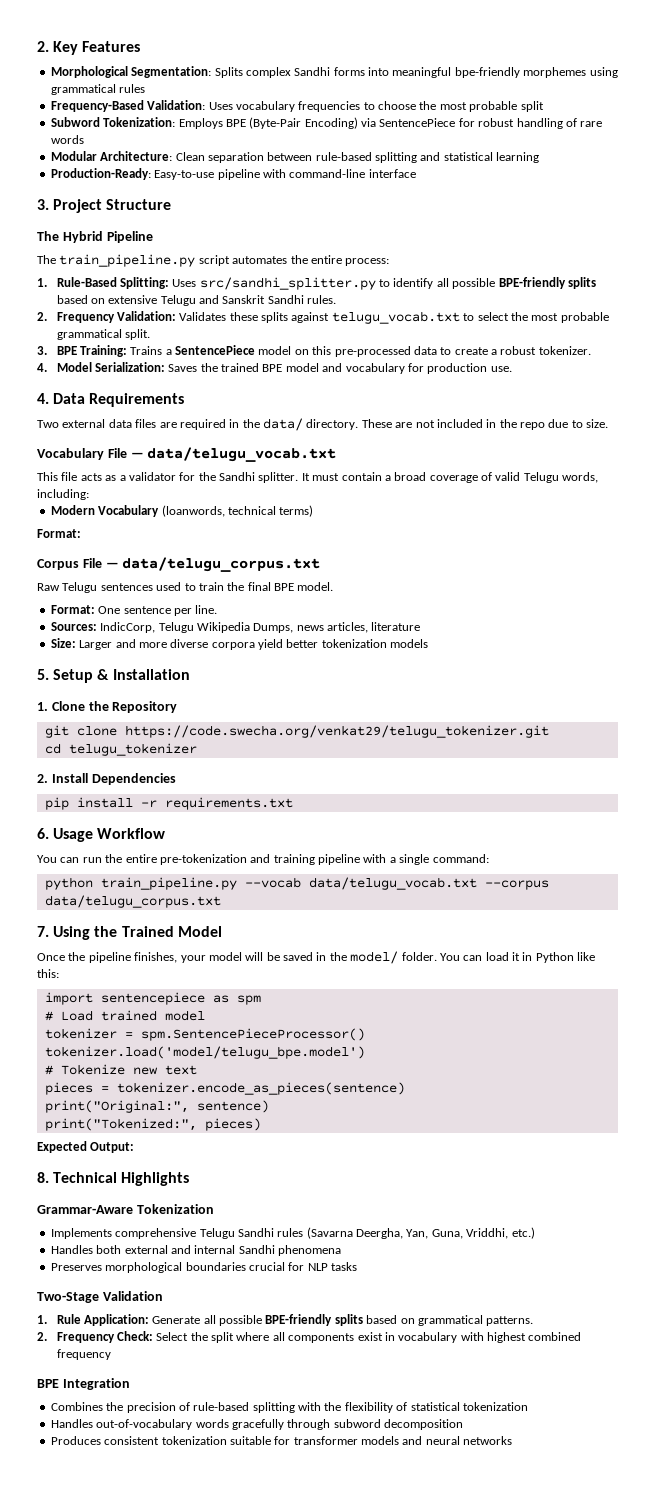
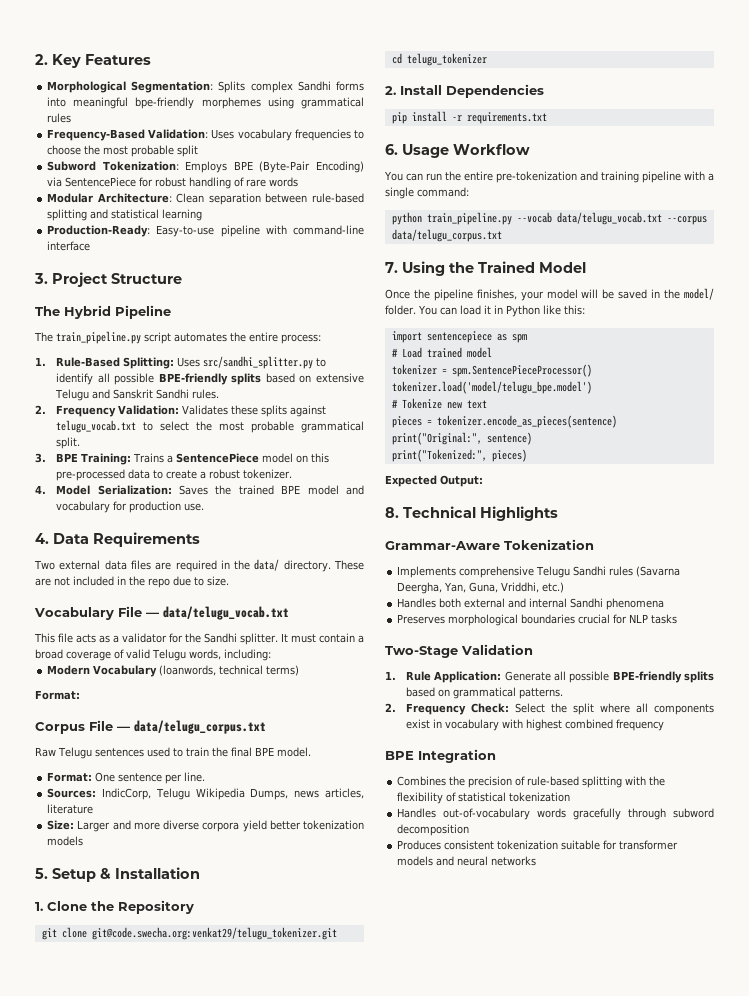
[124,725,549,738] https://code.swecha.org/venkat29/telugu_tokenizer.git -> [91,927,337,940] git@code.swecha.org:venkat29/telugu_tokenizer.git

